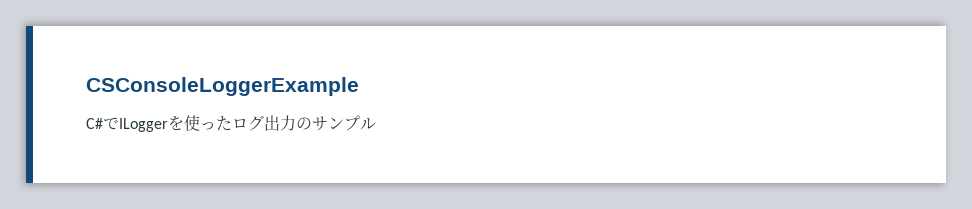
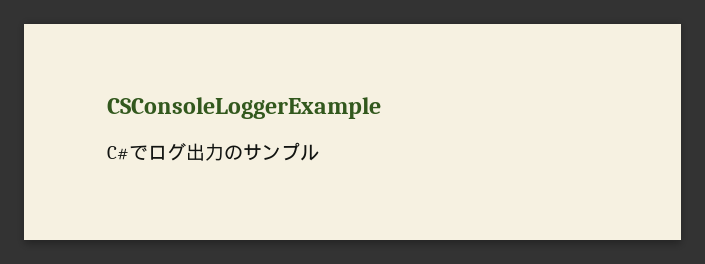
[119,115,232,132] ILoggerを使った -> (148, 152) none

